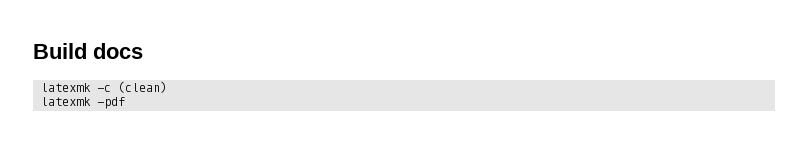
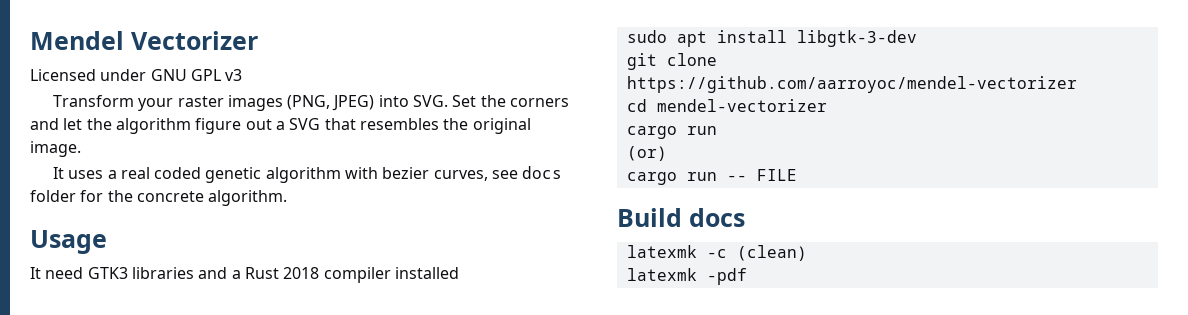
(33, 51) none -> [30,31,258,50] [30,69,243,81] [52,95,570,111] [30,118,531,134] [30,141,81,157] [52,166,563,183] [30,190,288,206] [30,230,107,254] [30,267,459,283] [626,30,917,47] [626,53,717,70] [626,76,1077,93] [626,99,827,112] [626,126,717,139] [626,146,667,161] [626,169,797,185] Mendel Vectorizer // Licensed under GNU GPL v3 // Transform your raster images (PNG, JPEG) into SVG. Set the corners and let the algorithm figure out a SVG that resembles the original image. // It uses a real coded genetic algorithm with bezier curves, see docs folder for the concrete algorithm. // Usage // It need GTK3 libraries and a Rust 2018 compiler installed // sudo apt install libgtk-3-dev // git clone https://github.com/aarroyoc/mendel-vectorizer // cd mendel-vectorizer // cargo run // (or) // cargo run -- FILE //

